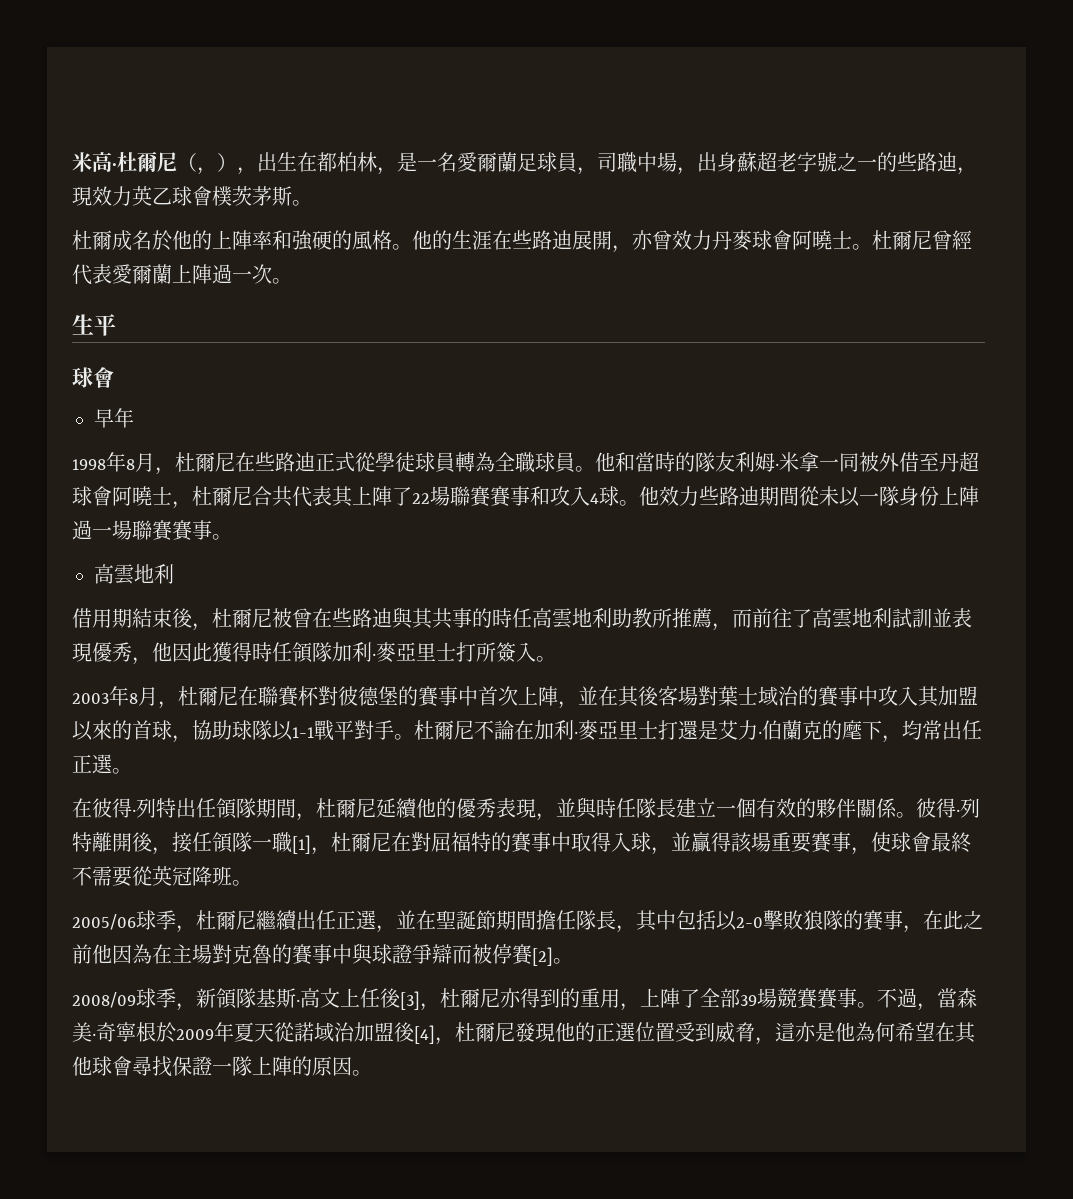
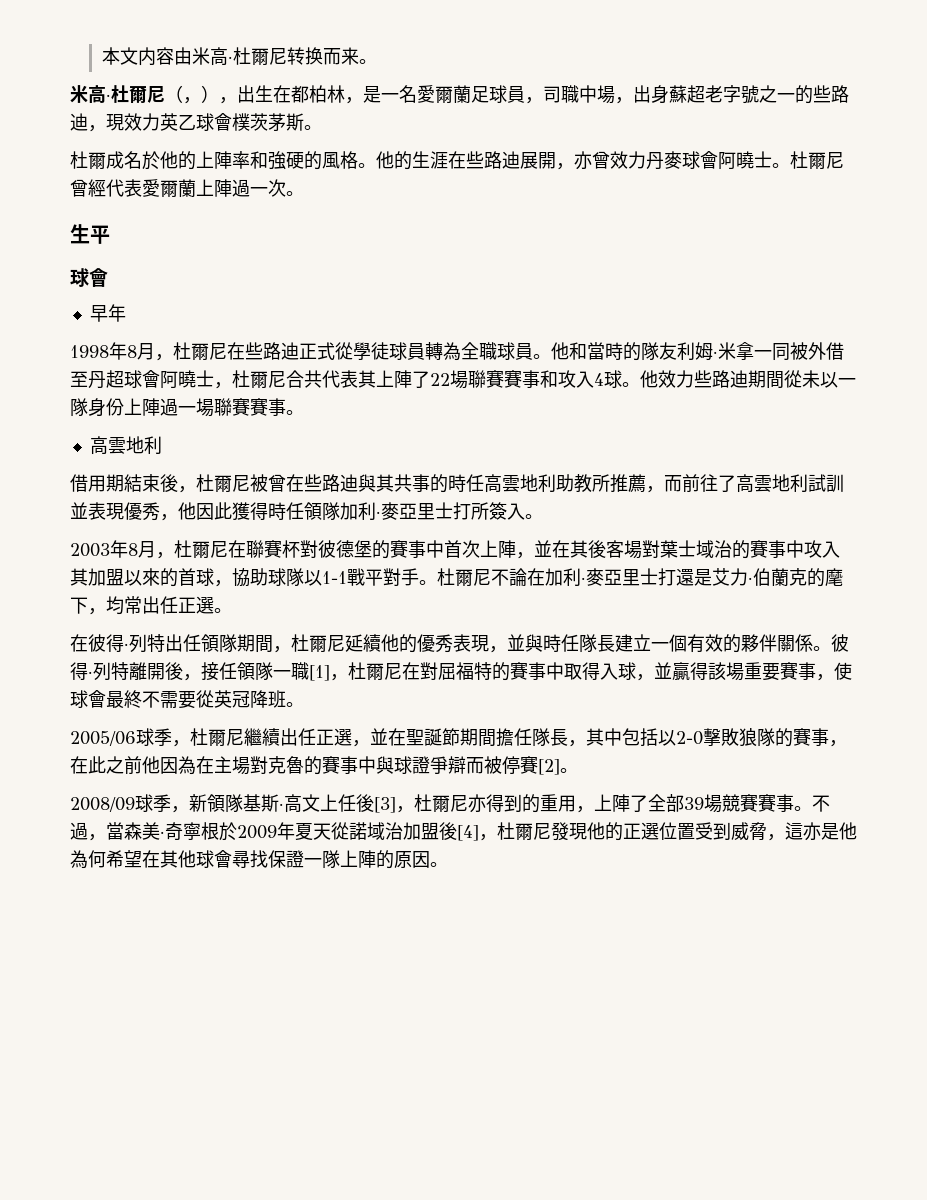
(72, 162) none -> [101,47,377,66] 本文内容由米高·杜爾尼转换而来。 //

